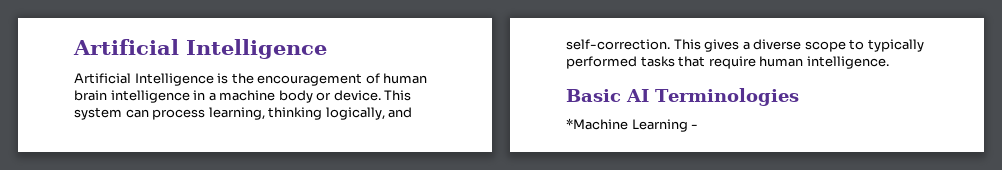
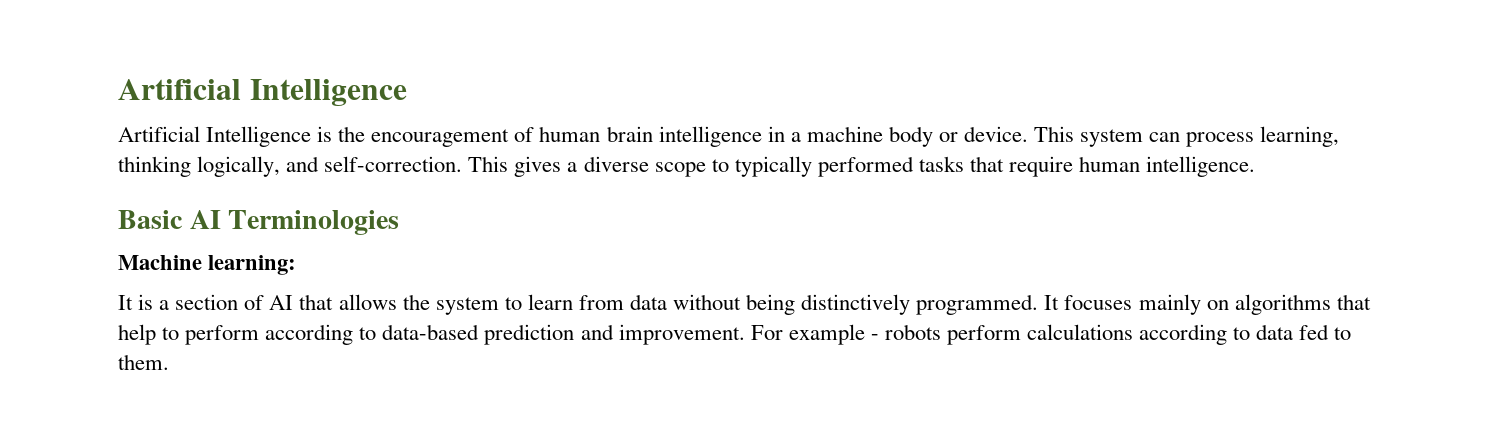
[566,118,699,132] *Machine Learning - -> [118,255,297,275] [118,294,1371,315] [118,324,1352,345] [118,354,169,370] Machine learning: // It is a section of AI that allows the system to learn from data without being distinctively programmed. It focuses mainly on algorithms that help to perform according to data-based prediction and improvement. For example - robots perform calculations according to data fed to them.

